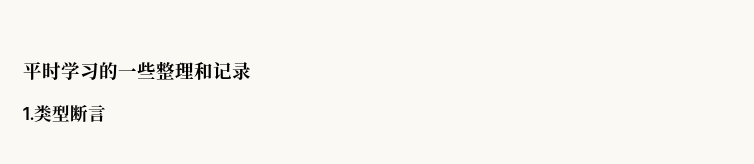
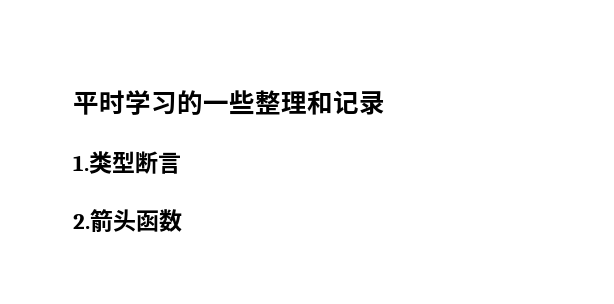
(106, 113) none -> [73,209,182,232] // 2.箭头函数

